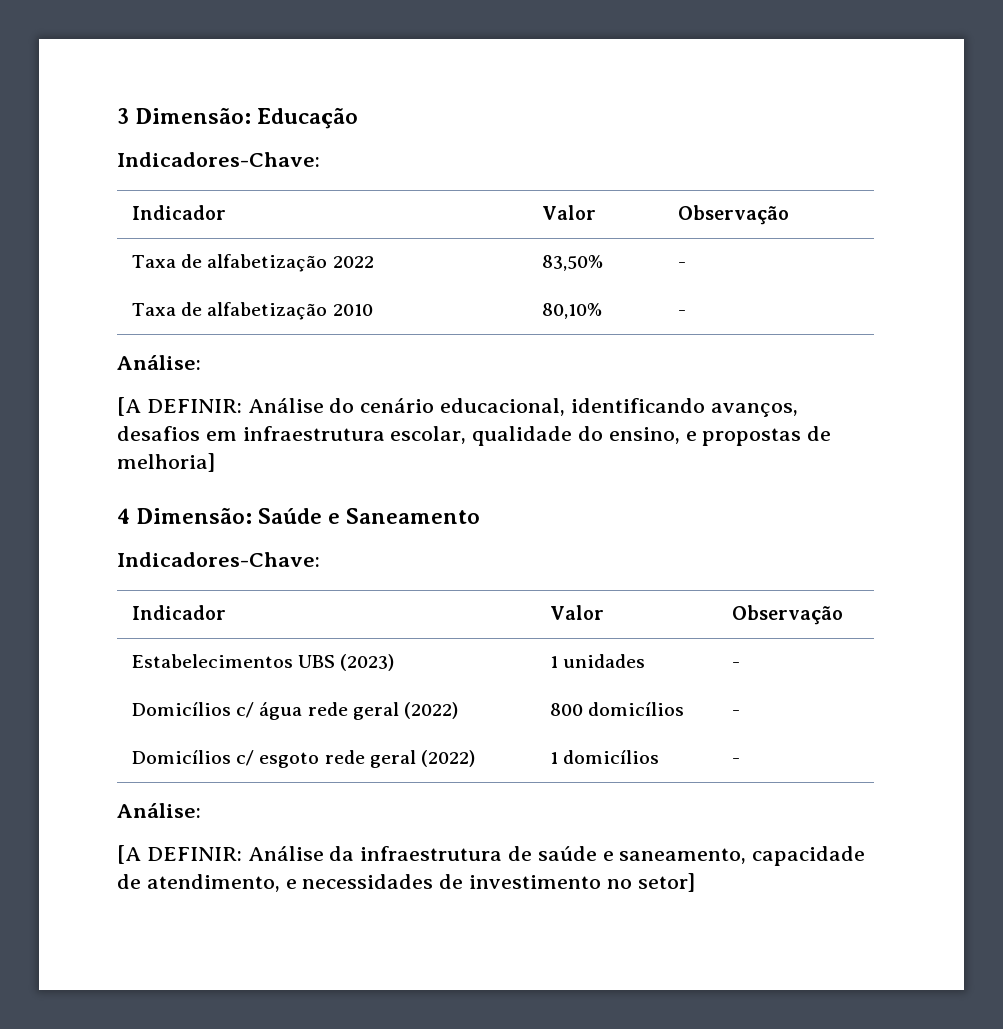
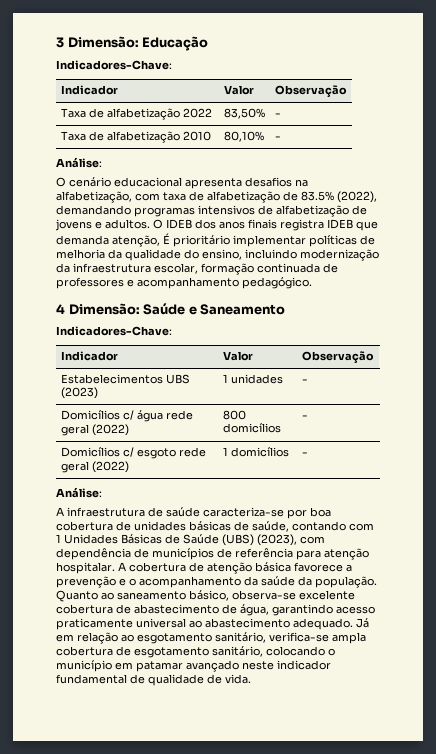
[117,397,798,417] [117,426,832,446] [117,453,215,472] [A DEFINIR: Análise do cenário educacional, identificando avanços, desafios em infraestrutura escolar, qualidade do ensino, e propostas de melhoria] -> [56,177,308,189] [56,191,377,203] [56,205,367,217] [55,219,378,231] [56,233,375,247] [56,249,379,261] [56,263,338,275] [56,277,312,289] O cenário educacional apresenta desafios na alfabetização, com taxa de alfabetização de 83.5% (2022), demandando programas intensivos de alfabetização de jovens e adultos. O IDEB dos anos finais registra IDEB que demanda atenção, É prioritário implementar políticas de melhoria da qualidade do ensino, incluindo modernização da infraestrutura escolar, formação continuada de professores e acompanhamento pedagógico.
[117,845,866,866] [117,873,695,892] [A DEFINIR: Análise da infraestrutura de saúde e saneamento, capacidade de atendimento, e necessidades de investimento no setor] -> [56,507,331,519] [56,521,374,532] [56,534,325,546] [56,548,369,560] [56,562,352,574] [56,576,377,588] [56,590,355,602] [56,604,375,616] [56,618,369,630] [56,632,366,644] [56,646,335,658] [56,660,331,672] [56,674,251,686] A infraestrutura de saúde caracteriza-se por boa cobertura de unidades básicas de saúde, contando com 1 Unidades Básicas de Saúde (UBS) (2023), com dependência de municípios de referência para atenção hospitalar. A cobertura de atenção básica favorece a prevenção e o acompanhamento da saúde da população. Quanto ao saneamento básico, observa-se excelente cobertura de abastecimento de água, garantindo acesso praticamente universal ao abastecimento adequado. Já em relação ao esgotamento sanitário, verifica-se ampla cobertura de esgotamento sanitário, colocando o município em patamar avançado neste indicador fundamental de qualidade de vida.

